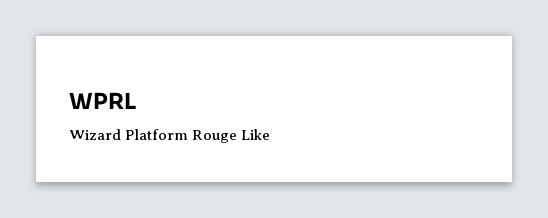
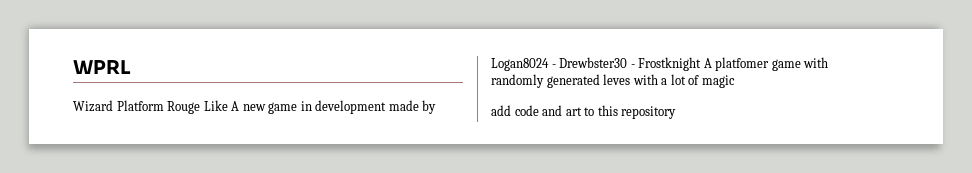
(271, 134) none -> [231,100,437,114] [491,57,829,71] [491,74,735,88] [491,105,677,119] A new game in development made by Logan8024 - Drewbster30 - Frostknight A platfomer game with randomly generated leves with a lot of magic // add code and art to this repository

